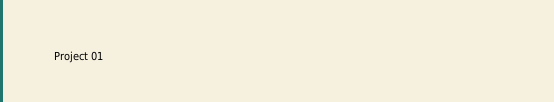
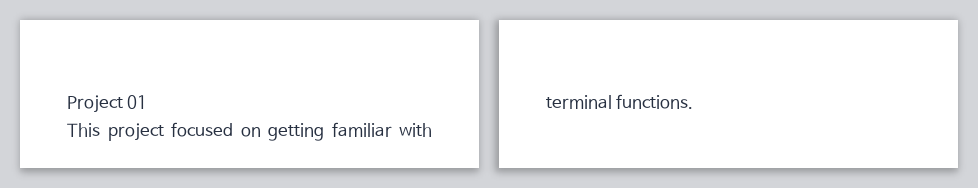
(103, 56) none -> [67,122,432,141] [546,94,694,109] // This project focused on getting familiar with terminal functions.

